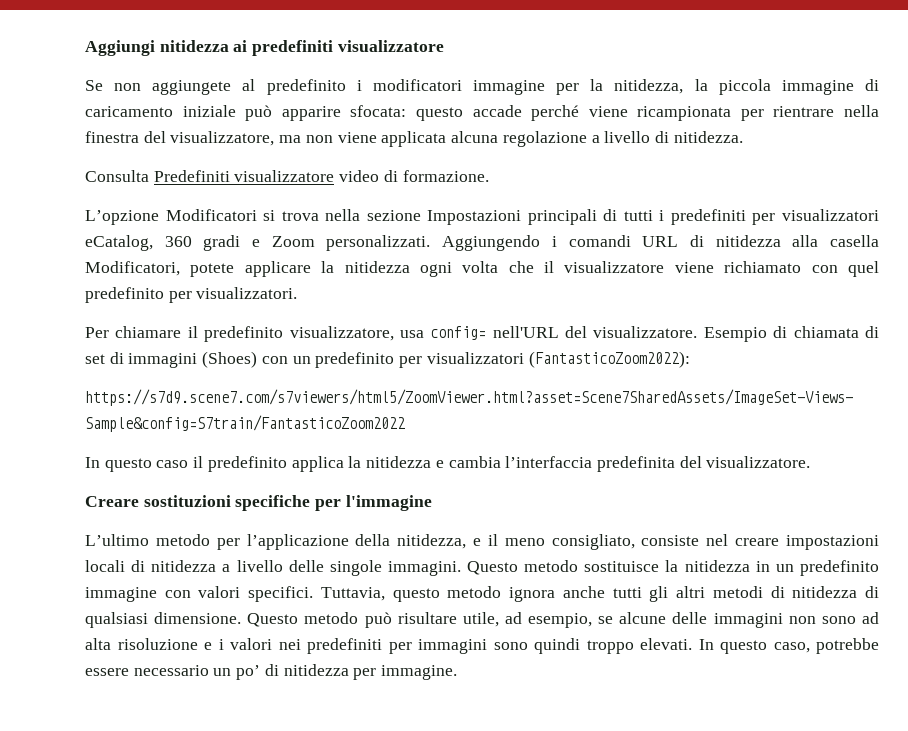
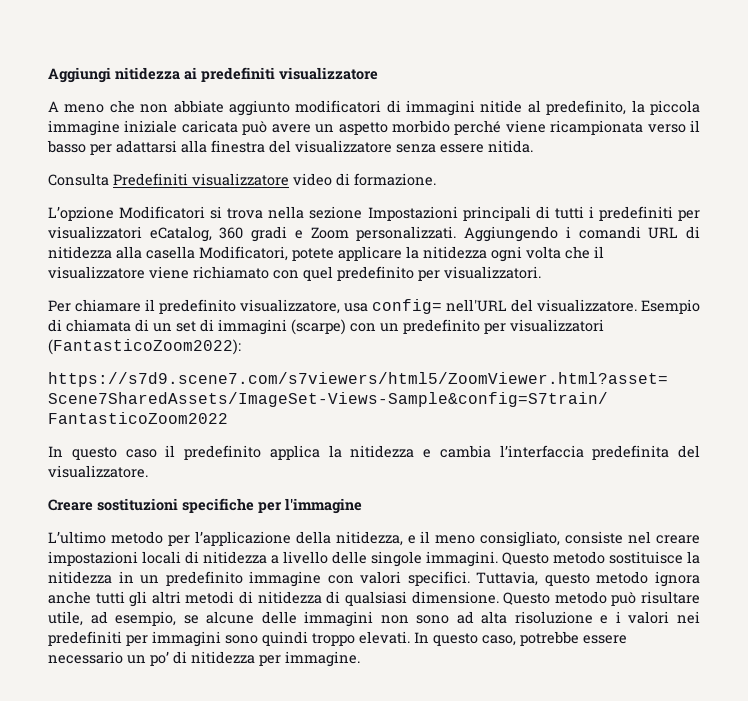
[85,79,879,95] [85,105,879,121] [85,131,743,147] Se non aggiungete al predefinito i modificatori immagine per la nitidezza, la piccola immagine di caricamento iniziale può apparire sfocata: questo accade perché viene ricampionata per rientrare nella finestra del visualizzatore, ma non viene applicata alcuna regolazione a livello di nitidezza. -> [48,100,700,116] [48,120,700,136] [47,140,533,155] A meno che non abbiate aggiunto modificatori di immagini nitide al predefinito, la piccola immagine iniziale caricata può avere un aspetto morbido perché viene ricampionata verso il basso per adattarsi alla finestra del visualizzatore senza essere nitida.
(879, 332) none -> [153,323,172,332] un
[202,351,258,368] (Shoes) -> [291,319,346,335] (scarpe)

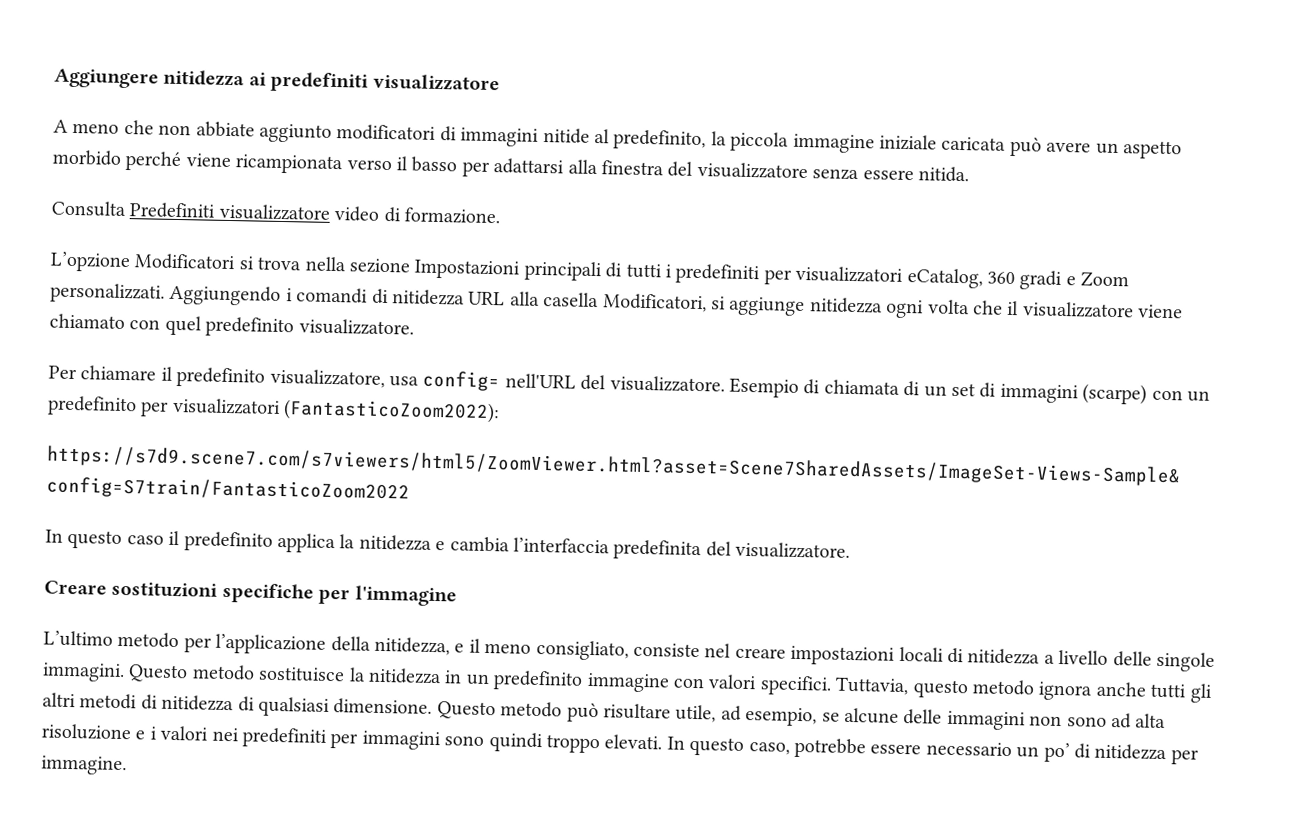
[48,67,111,83] Aggiungi -> [54,68,159,89] Aggiungere
[648,226,701,239] [48,246,112,259] URL di nitidezza -> [371,288,506,306] di nitidezza URL
[292,246,419,261] potete applicare la -> [710,296,806,317] si aggiunge
[193,266,269,279] richiamato -> [49,313,125,329] chiamato
[418,266,541,281] per visualizzatori. -> [298,318,414,336] visualizzatore.

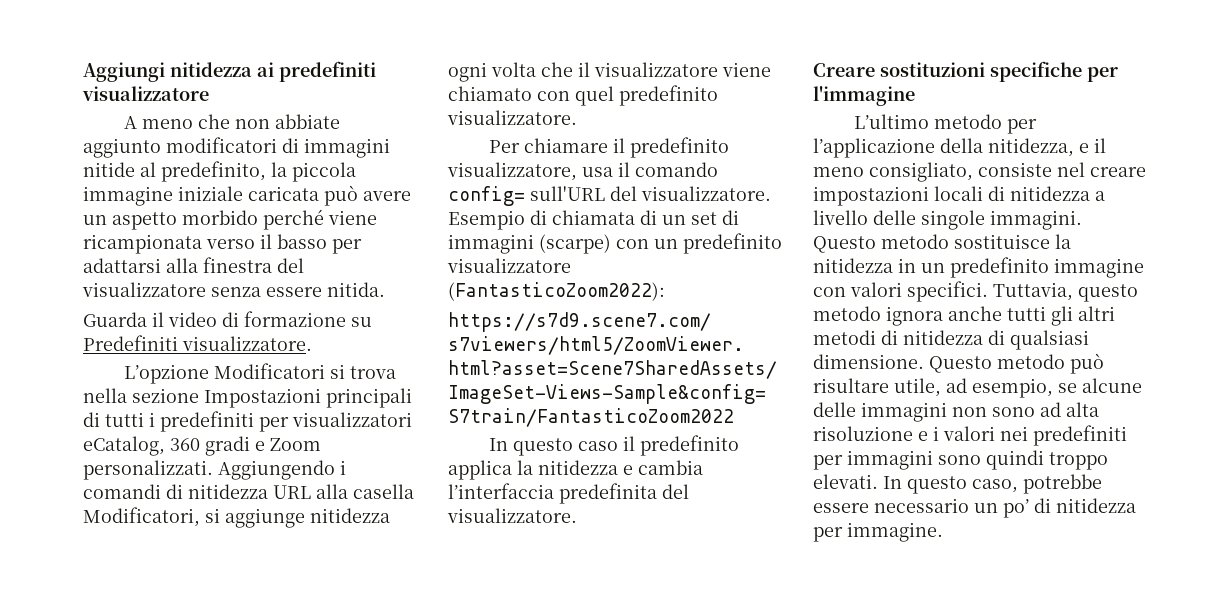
[54,68,159,89] Aggiungere -> [83,62,165,82] Aggiungi
[51,200,500,225] Consulta Predefiniti visualizzatore video di formazione. -> [83,311,372,327] [83,335,312,351] Guarda il video di formazione su Predefiniti visualizzatore.
[422,370,576,392] config= nell'URL -> [618,162,718,177] [448,186,605,206] il comando config= sull'URL
[140,397,281,417] per visualizzatori -> [447,258,571,273] visualizzatore

